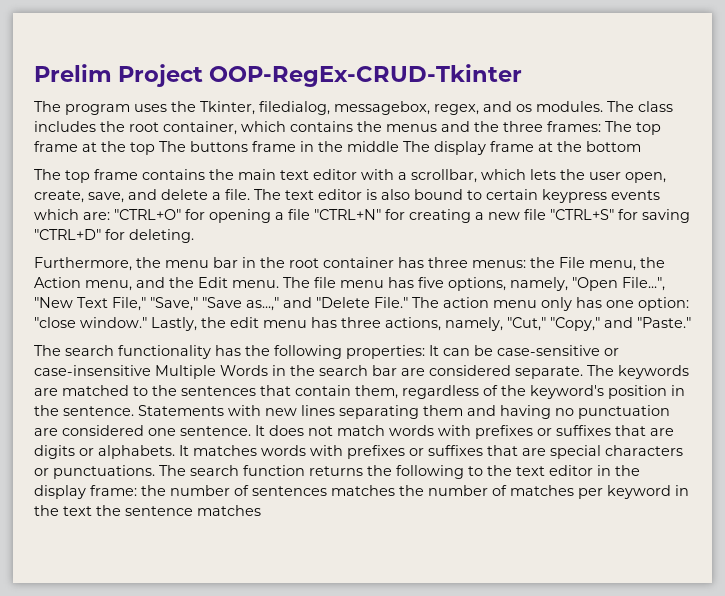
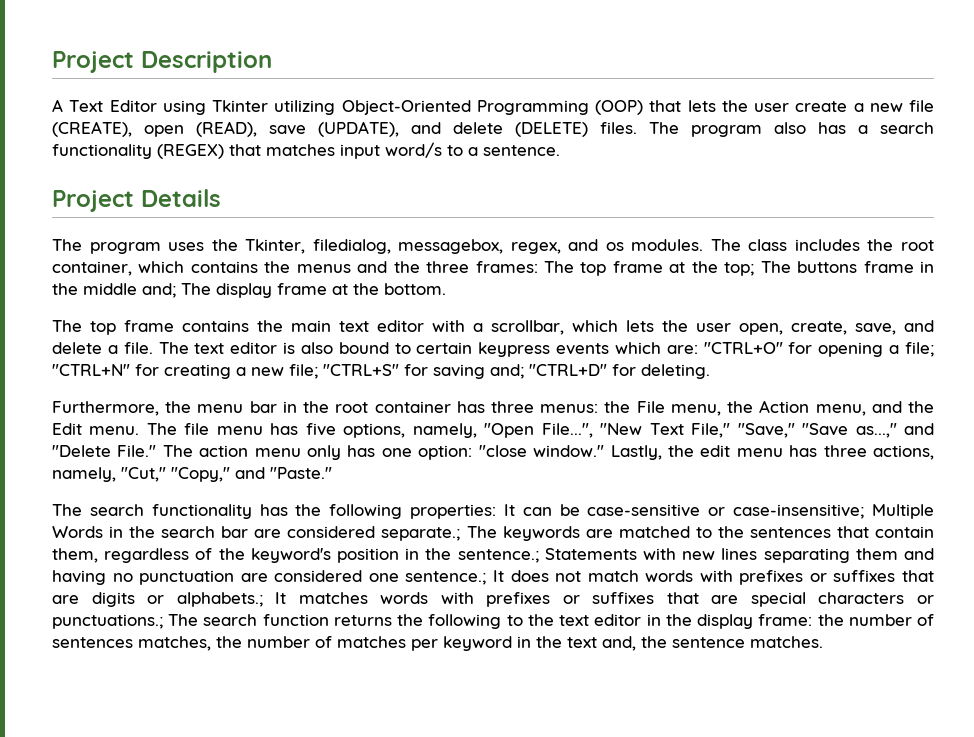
[34,64,523,87] Prelim Project OOP-RegEx-CRUD-Tkinter -> [52,51,272,73] [52,99,934,115] [52,121,934,137] [52,142,560,159] [52,189,221,212] Project Description // A Text Editor using Tkinter utilizing Object-Oriented Programming (OOP) that lets the user create a new file (CREATE), open (READ), save (UPDATE), and delete (DELETE) files. The program also has a search functionality (REGEX) that matches input word/s to a sentence. // Project Details
[130,142,155,155] top -> [724,262,755,276] top;
(399, 146) none -> [142,283,176,298] and;
[586,141,641,152] bottom -> [384,283,446,295] bottom.
[288,209,310,220] file -> [905,342,935,357] file;
[524,209,546,220] file -> [289,364,318,379] file;
(690, 216) none -> [490,364,524,379] and;
[34,365,151,376] case-insensitive -> [733,504,865,519] case-insensitive;
[515,366,583,379] separate. -> [381,527,461,541] separate.;
[63,406,134,416] sentence. -> [457,549,539,563] sentence.;
[180,426,251,436] sentence. -> [405,571,487,585] sentence.;
[98,445,175,459] alphabets. -> [176,592,263,607] alphabets.;
[53,465,155,479] punctuations. -> [52,614,163,629] punctuations.;
[331,485,395,496] matches -> [138,636,211,651] matches,
(92, 511) none -> [602,636,636,651] and,
[197,505,261,516] matches -> [750,636,823,648] matches.

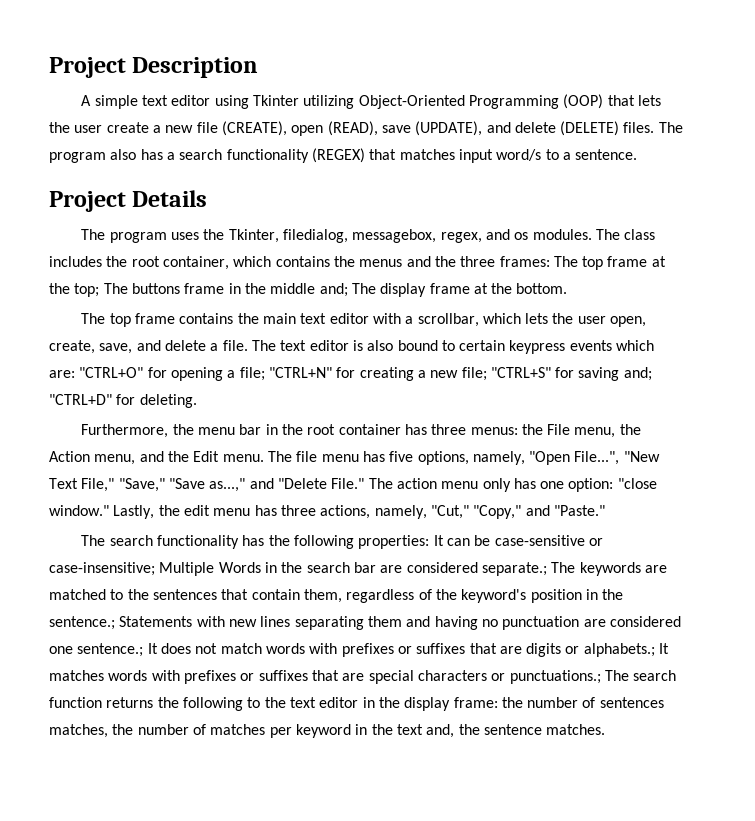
[69,100,157,112] Text Editor -> [94,95,211,109] simple text editor

